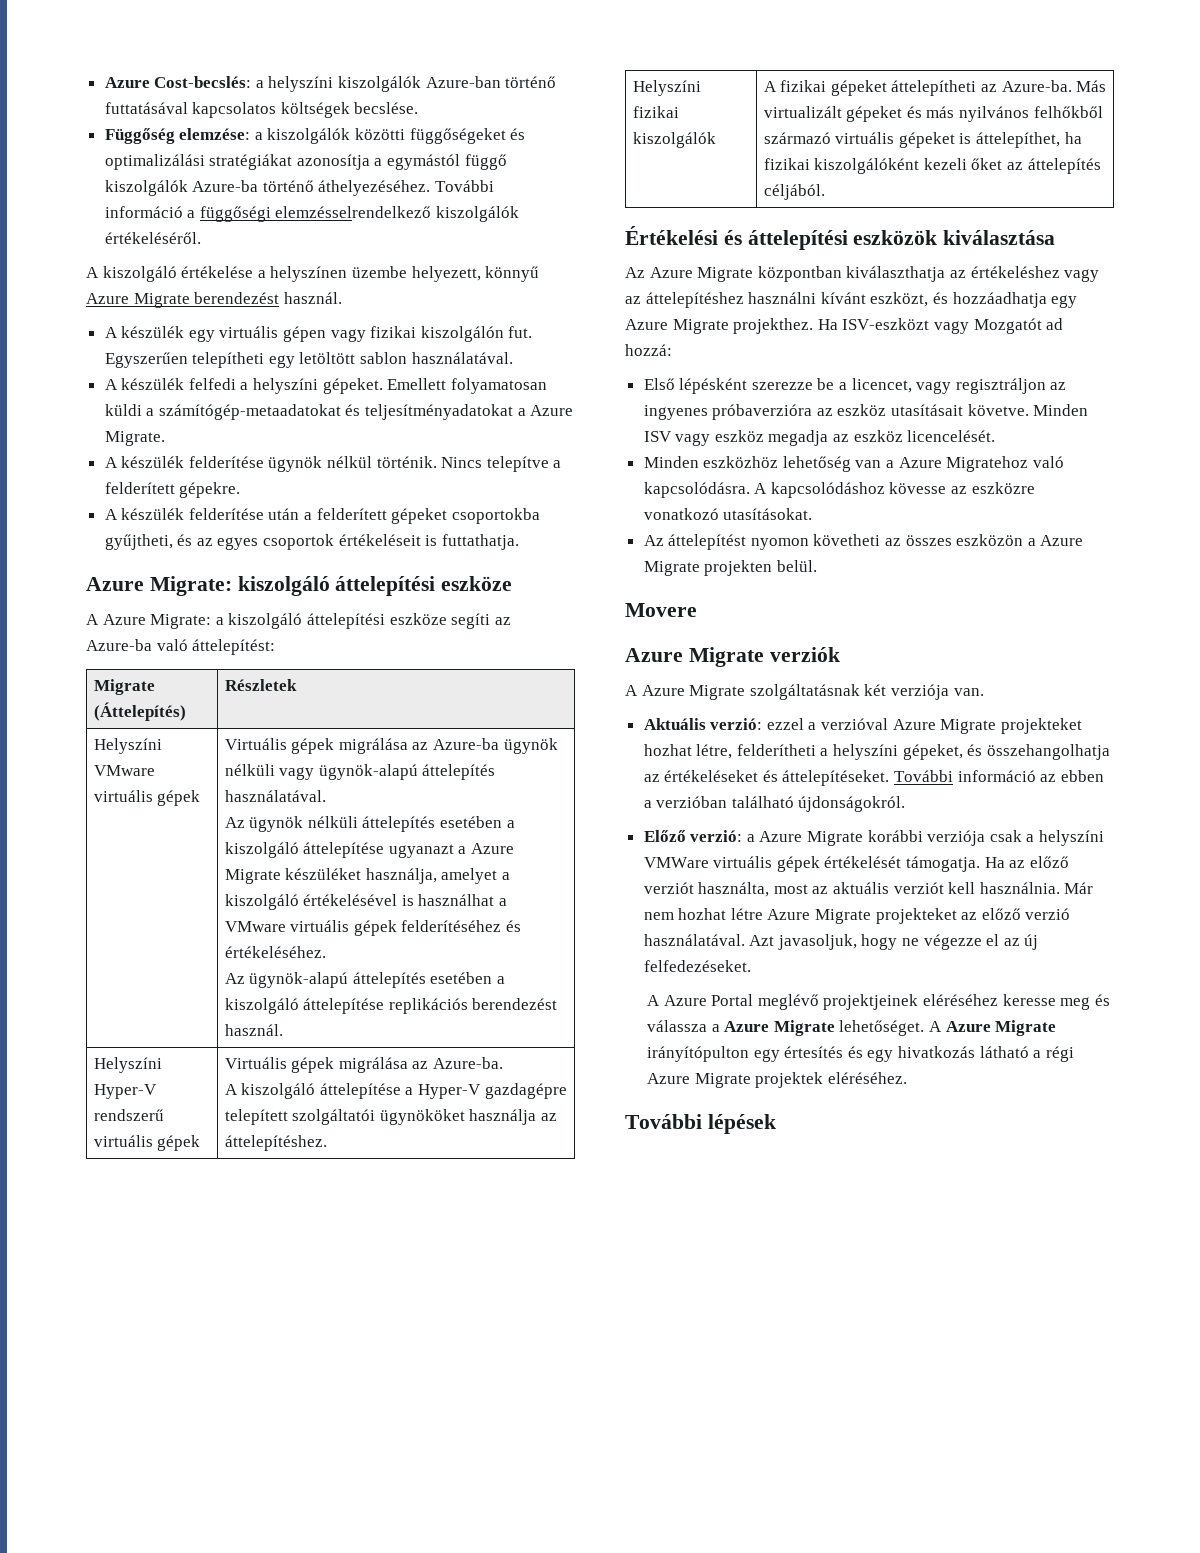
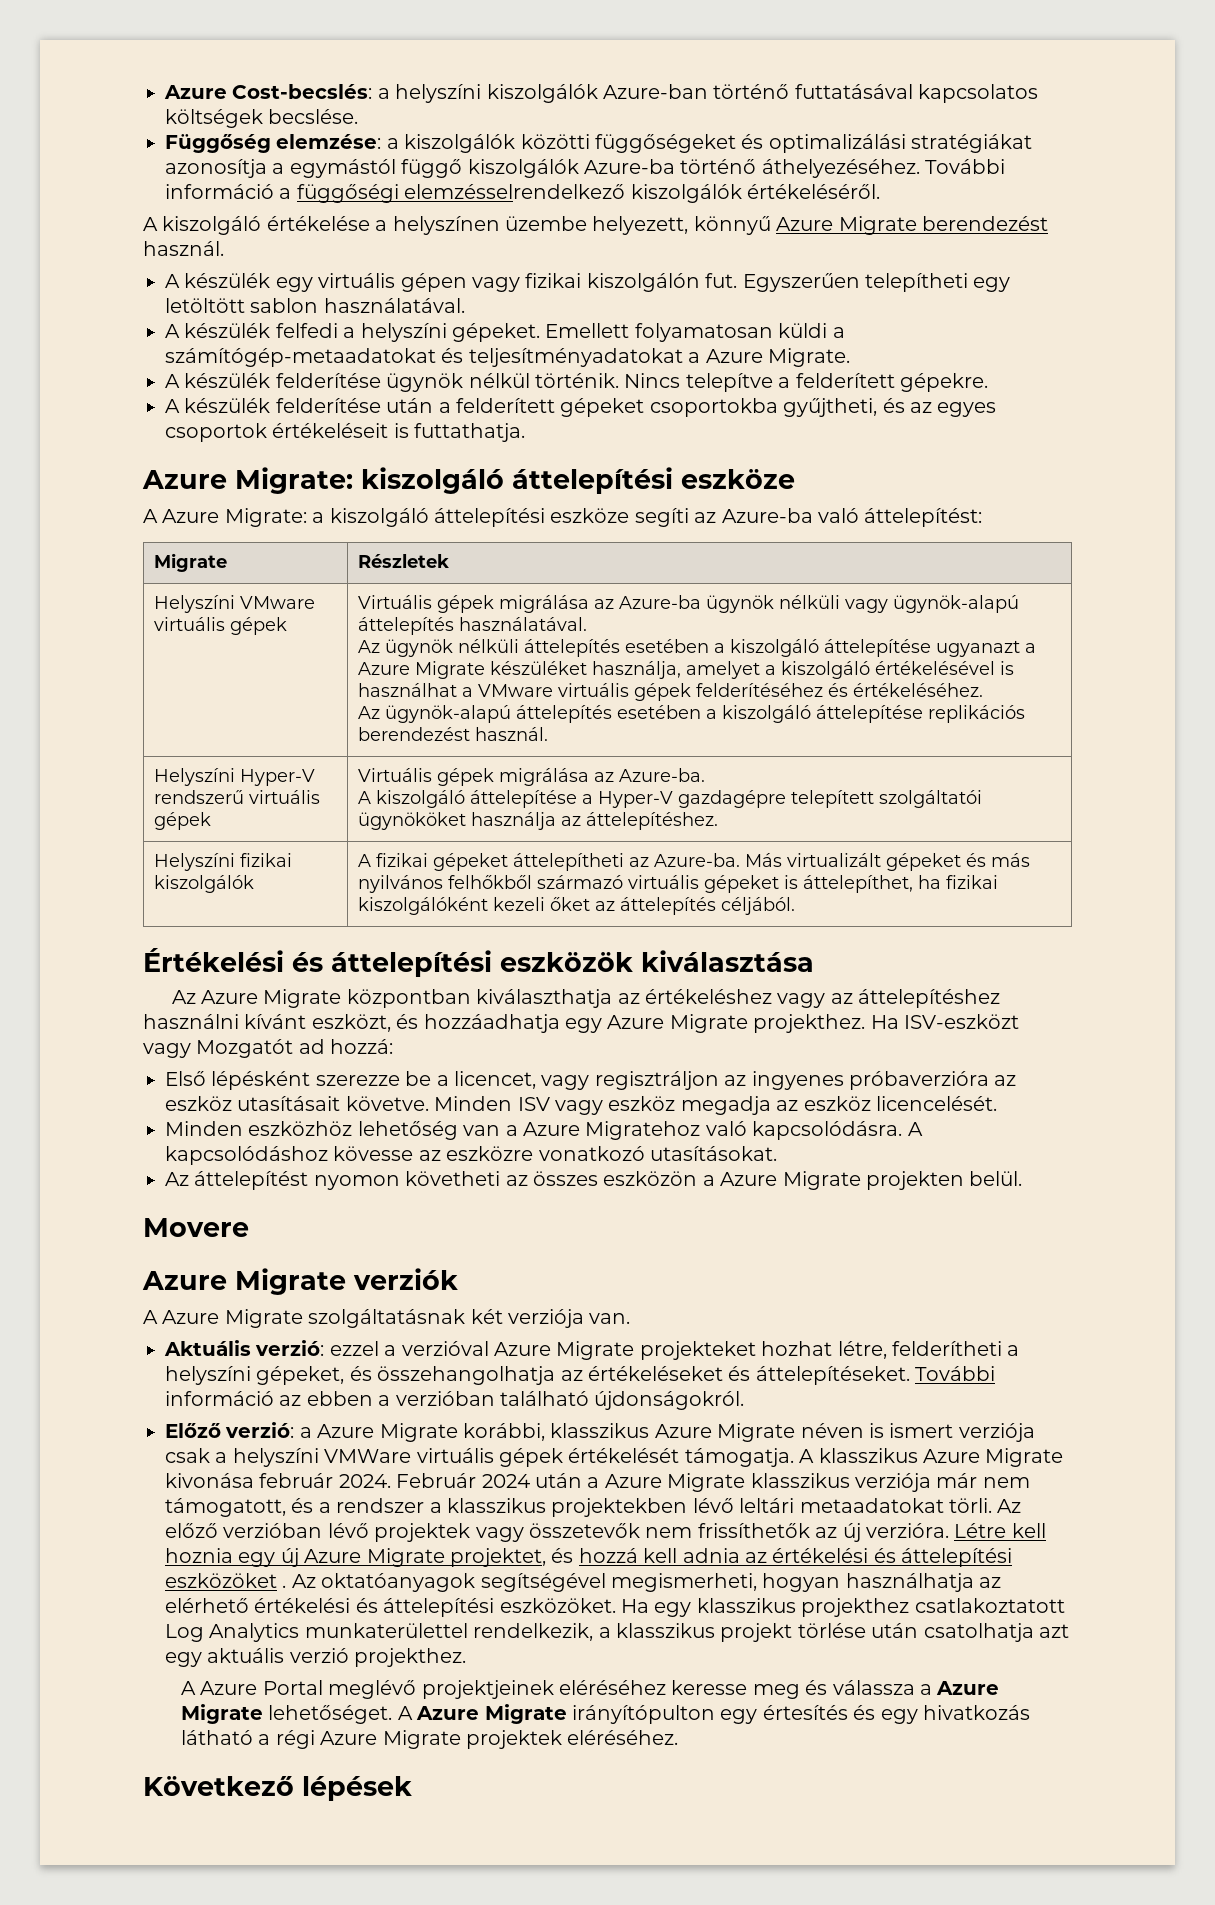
[93,702,186,721] (Áttelepítés) -> (227, 562) none
[867,830,923,842] korábbi -> [463,1423,954,1442] korábbi, klasszikus Azure Migrate néven is ismert
[984,856,1069,868] [643,882,1094,897] [643,908,1071,924] [643,934,1039,950] [643,960,751,972] Ha az előző verziót használta, most az aktuális verziót kell használnia. Már nem hozhat létre Azure Migrate projekteket az előző verzió használatával. Azt javasoljuk, hogy ne végezze el az új felfedezéseket. -> [799,1448,1064,1467] [165,1473,1030,1492] [165,1498,1022,1517] [165,1523,1046,1542] [165,1548,1013,1567] [165,1573,1002,1592] [165,1598,1065,1617] [165,1623,1069,1642] [165,1648,467,1667] A klasszikus Azure Migrate kivonása február 2024. Február 2024 után a Azure Migrate klasszikus verziója már nem támogatott, és a rendszer a klasszikus projektekben lévő leltári metaadatokat törli. Az előző verzióban lévő projektek vagy összetevők nem frissíthetők az új verzióra. Létre kell hoznia egy új Azure Migrate projektet, és hozzá kell adnia az értékelési és áttelepítési eszközöket . Az oktatóanyagok segítségével megismerheti, hogyan használhatja az elérhető értékelési és áttelepítési eszközöket. Ha egy klasszikus projekthez csatlakoztatott Log Analytics munkaterülettel rendelkezik, a klasszikus projekt törlése után csatolhatja azt egy aktuális verzió projekthez.
[625,1114,702,1129] További -> [143,1776,294,1796] Következő

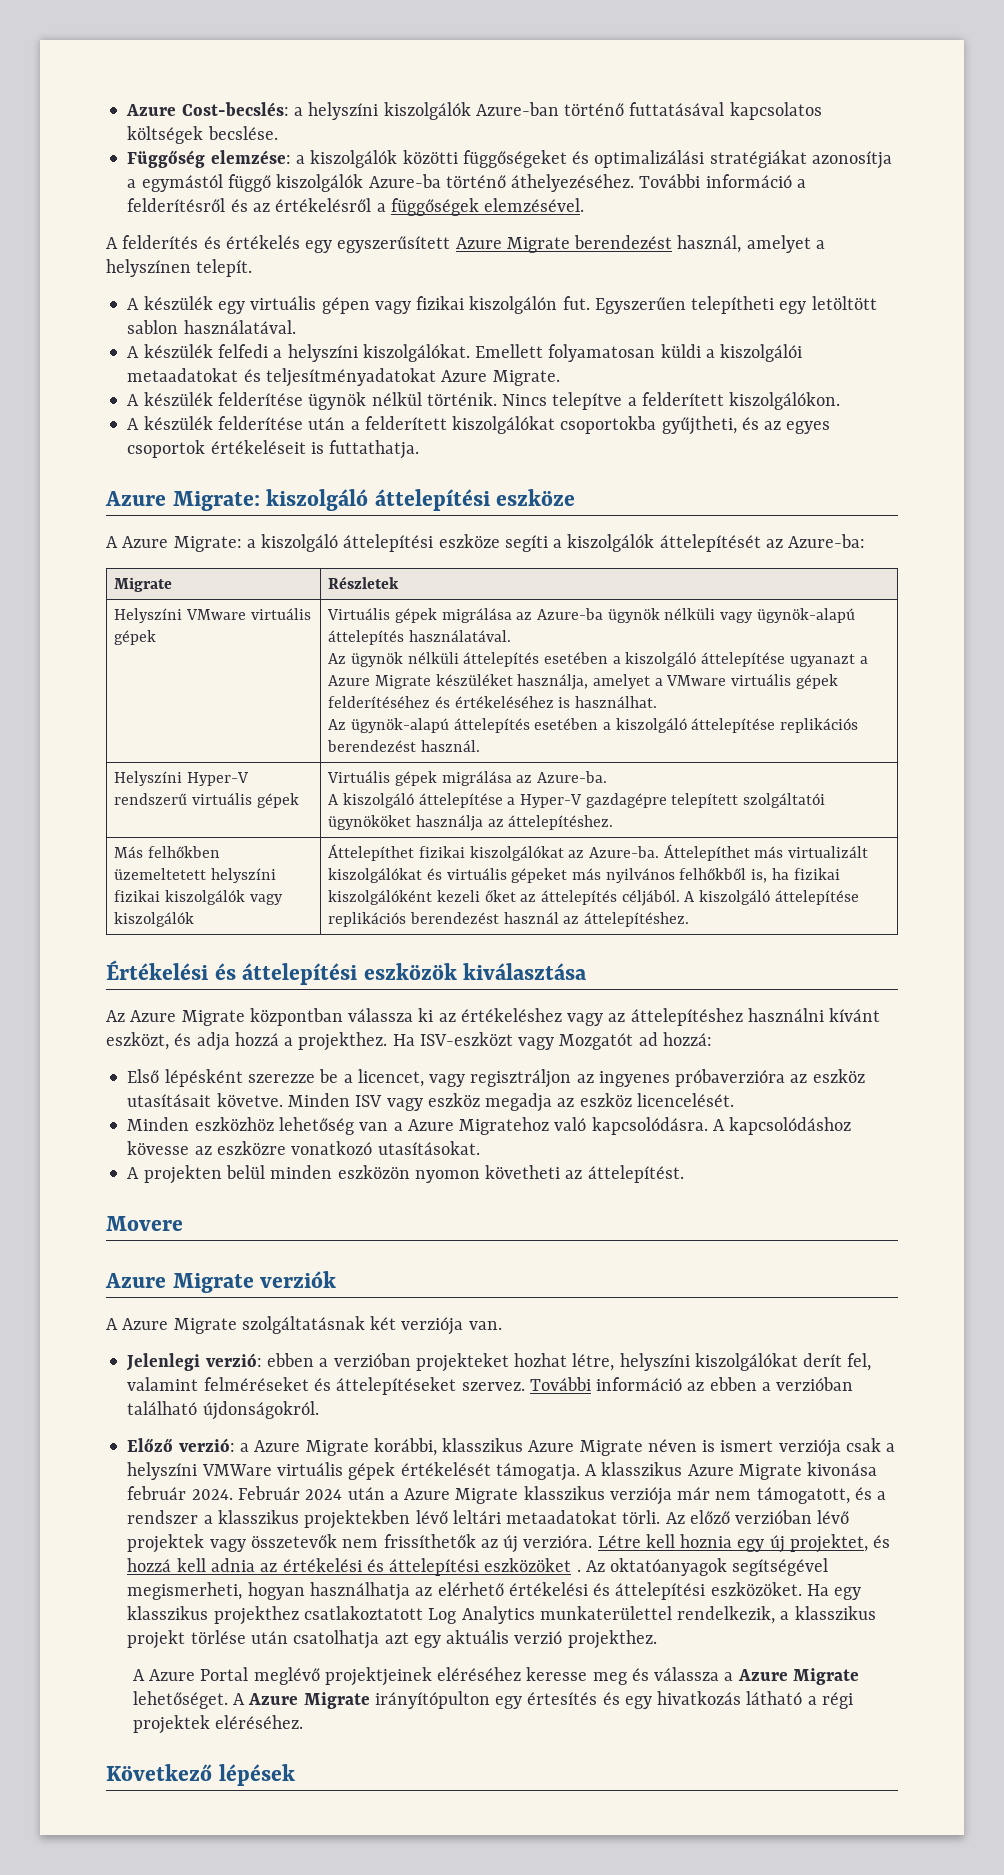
[296,184,880,203] [143,216,1048,235] [143,241,224,256] függőségi elemzésselrendelkező kiszolgálók értékeléséről. // A kiszolgáló értékelése a helyszínen üzembe helyezett, könnyű Azure Migrate berendezést használ. -> [127,198,585,216] [106,235,825,253] [106,259,253,277] felderítésről és az értékelésről a függőségek elemzésével. // A felderítés és értékelés egy egyszerűsített Azure Migrate berendezést használ, amelyet a helyszínen telepít.
[452,323,540,342] gépeket. -> [362,344,470,362] kiszolgálókat.
[165,348,436,367] számítógép-metaadatokat -> [720,344,803,362] [127,368,239,382] kiszolgálói metaadatokat
[688,352,701,363] a -> (436, 377) none
[899,373,988,392] gépekre. -> [729,392,841,410] kiszolgálókon.
[560,398,645,417] gépeket -> [452,416,556,434] kiszolgálókat
[694,508,983,527] az Azure-ba való áttelepítést: -> [553,534,866,552] a kiszolgálók áttelepítését az Azure-ba:
[780,661,1014,679] [357,683,473,697] kiszolgáló értékelésével is használhat a -> (663, 682) none
[852,683,983,697] értékeléséhez. -> [454,696,657,708] értékeléséhez is használhat.
[153,853,292,871] [153,875,254,893] [357,853,1030,871] [357,875,913,893] Helyszíni fizikai kiszolgálók | A fizikai gépeket áttelepítheti az Azure-ba. Más virtualizált gépeket és más nyilvános felhőkből származó virtuális gépeket is áttelepíthet, -> [114,846,220,858] [114,868,276,883] [114,890,283,905] [114,912,195,927] [328,844,869,861] [328,868,768,883] Más felhőkben üzemeltetett helyszíni fizikai kiszolgálók vagy kiszolgálók | Áttelepíthet fizikai kiszolgálókat az Azure-ba. Áttelepíthet más virtualizált kiszolgálókat és virtuális gépeket más nyilvános felhőkből is,
(795, 906) none -> [684,890,859,905] [328,912,689,927] A kiszolgáló áttelepítése replikációs berendezést használ az áttelepítéshez.
[476,989,613,1008] kiválaszthatja -> [348,1008,434,1022] válassza ki
[423,1014,748,1033] hozzáadhatja egy Azure Migrate -> [196,1032,294,1051] adja hozzá a
[165,1171,1023,1190] Az áttelepítést nyomon követheti az összes eszközön a Azure Migrate projekten belül. -> [127,1165,684,1184] A projekten belül minden eszközön nyomon követheti az áttelepítést.
[164,1340,1020,1360] [165,1366,910,1385] Aktuális verzió: ezzel a verzióval Azure Migrate projekteket hozhat létre, felderítheti a helyszíni gépeket, és összehangolhatja az értékeléseket és áttelepítéseket. -> [126,1353,872,1372] [127,1377,525,1395] Jelenlegi verzió: ebben a verzióban projekteket hozhat létre, helyszíni kiszolgálókat derít fel, valamint felméréseket és áttelepítéseket szervez.
[304,1548,445,1567] Azure Migrate -> (785, 1544) none
[320,1730,461,1749] Azure Migrate -> (854, 1700) none

